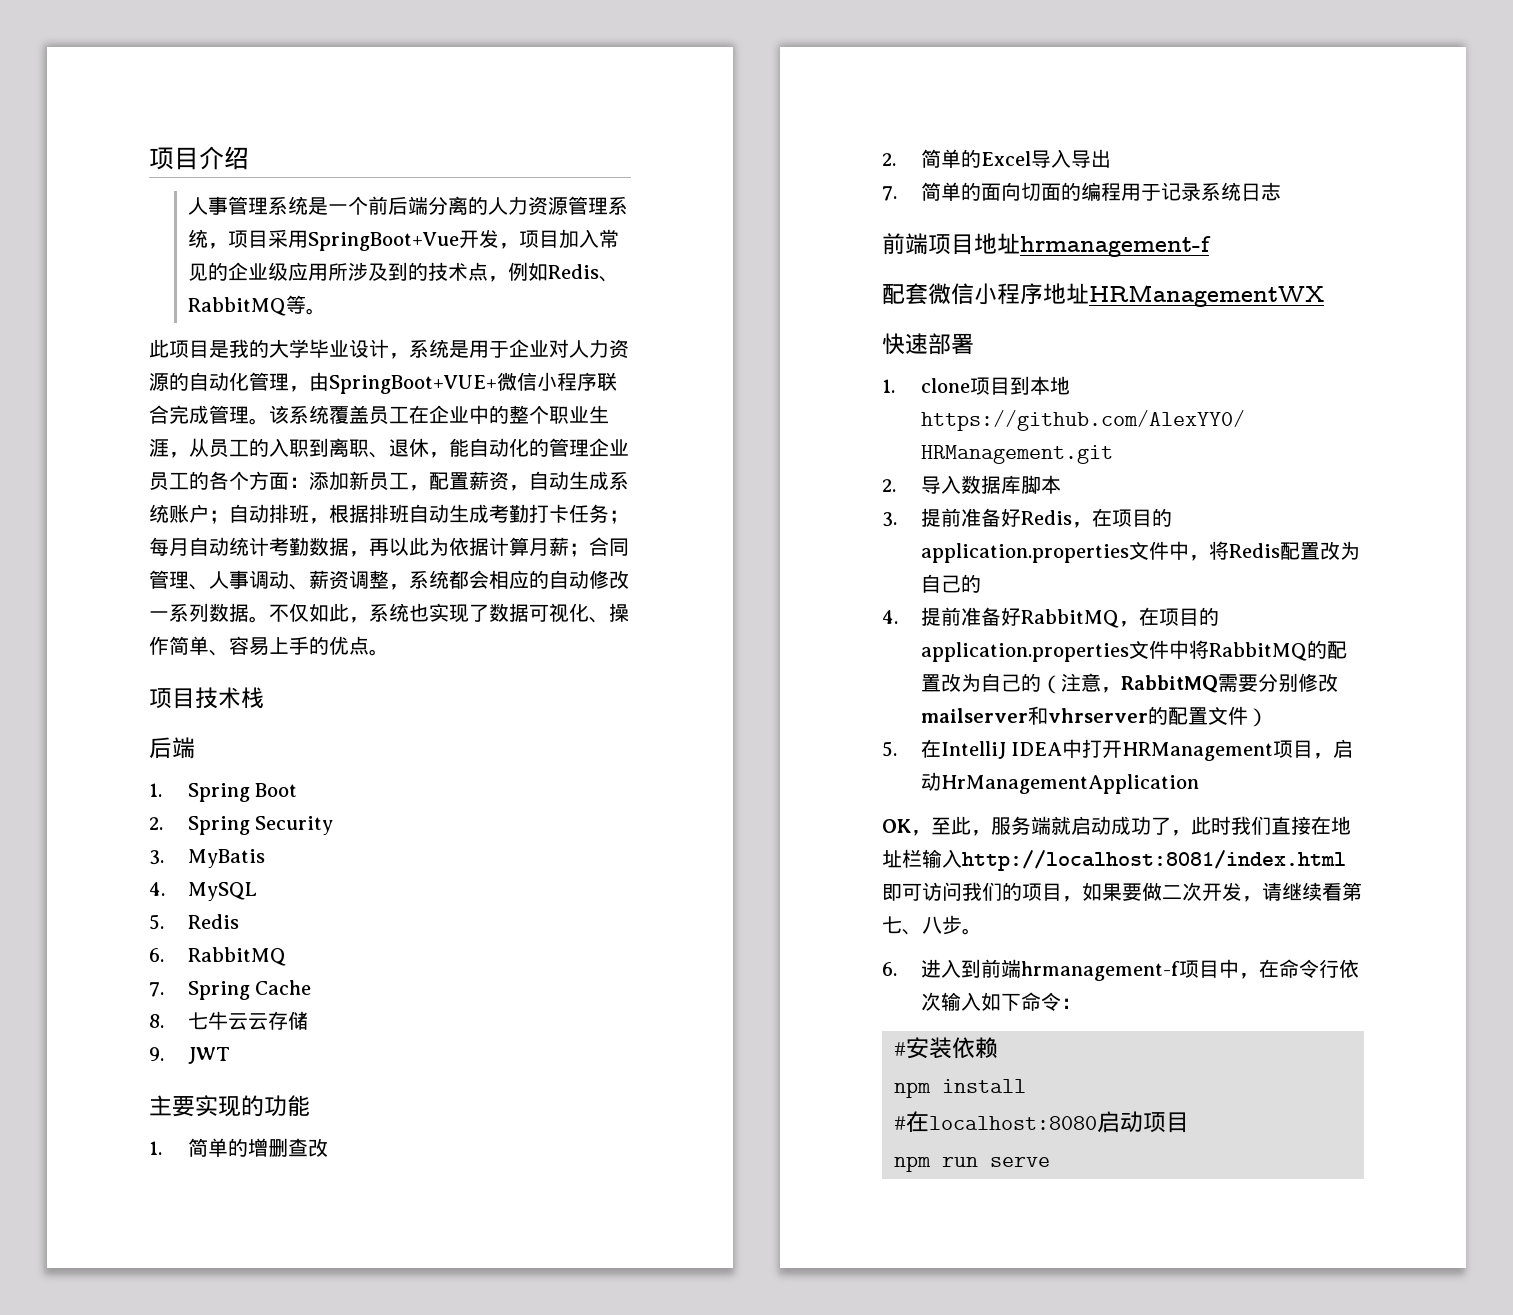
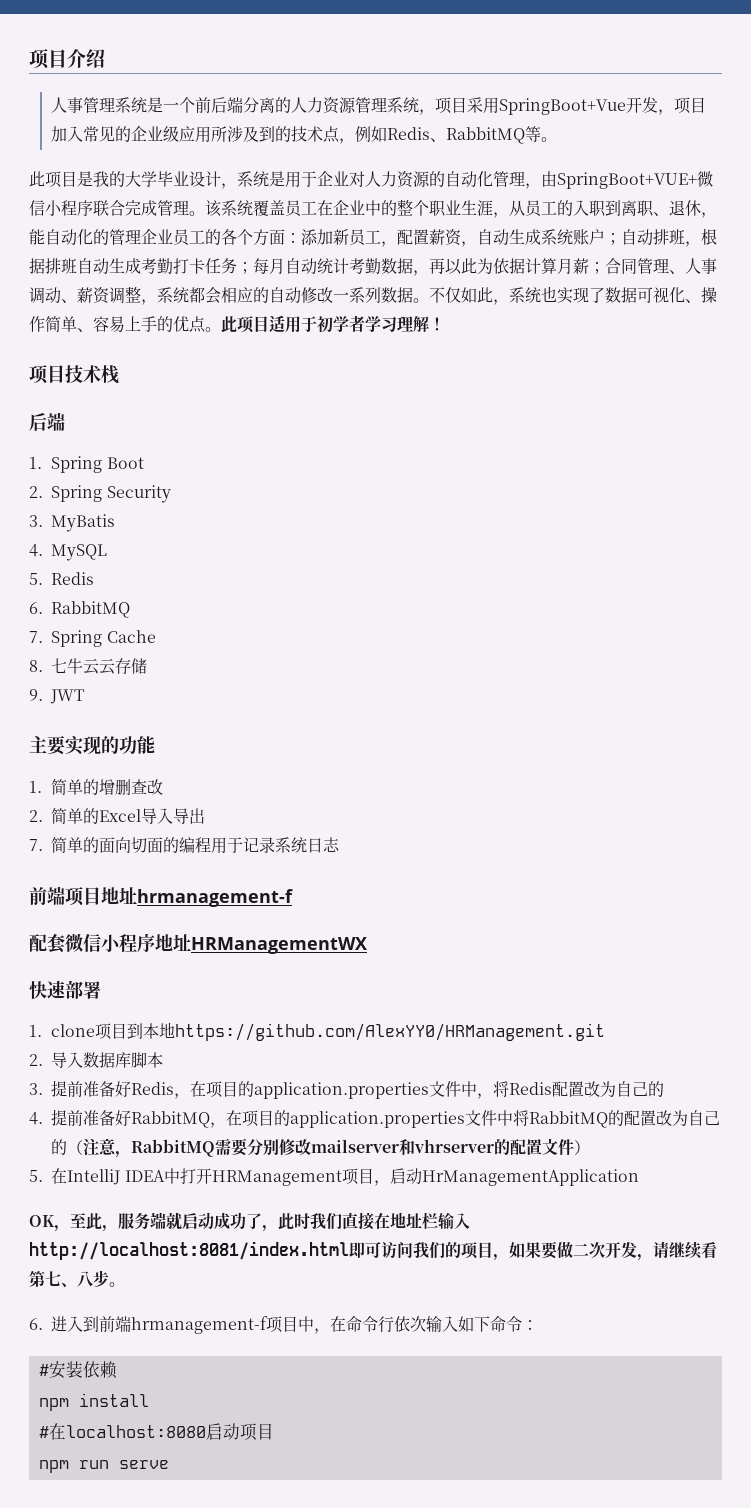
(389, 652) none -> [221,315,445,333] 此项目适用于初学者学习理解！

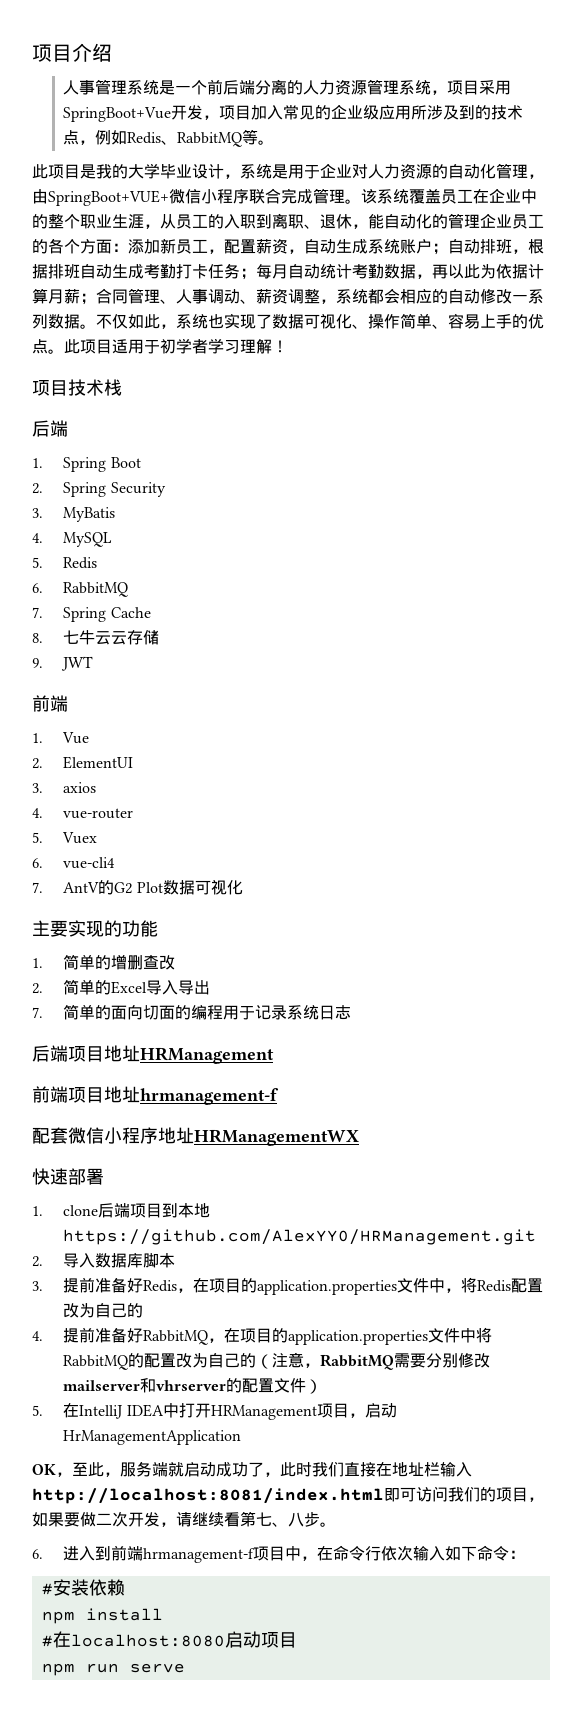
(86, 696) none -> [32,695,68,712] [32,732,90,744] [32,756,134,769] [32,782,97,793] [32,808,134,819] [32,832,98,844] [32,857,116,869] [32,879,243,895] // 前端 // 1. Vue // 2. ElementUI // 3. axios // 4. vue-router // 5. Vuex // 6. vue-cli4 // 7. AntV的G2 Plot数据可视化
(341, 844) none -> [32,1045,274,1064] // 后端项目地址HRManagement
(96, 1030) none -> [98,1203,131,1218] 后端

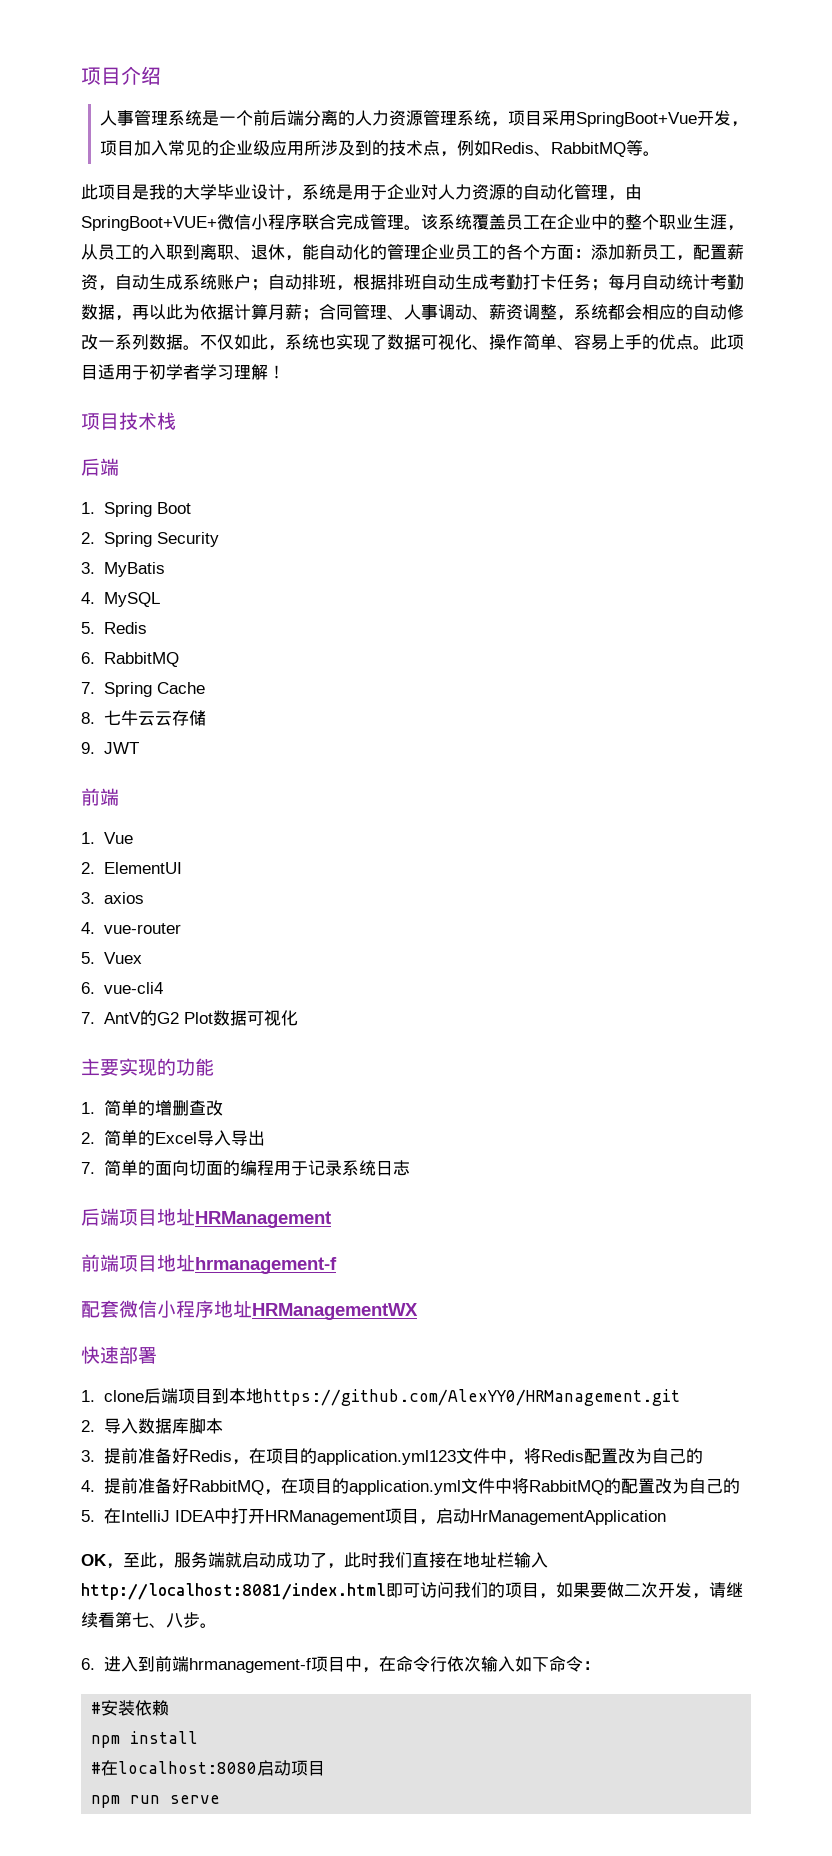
[257,1280,398,1295] application.properties -> [316,1450,456,1465] application.yml123
[288,1330,429,1345] application.properties -> [348,1480,461,1495] application.yml
[256,1352,491,1370] [63,1378,323,1394] （注意，RabbitMQ需要分别修改mailserver和vhrserver的配置文件） -> (740, 1486) none

